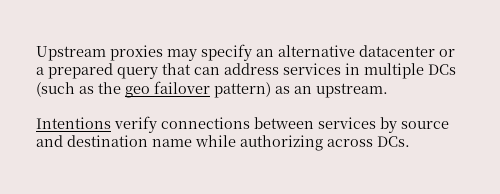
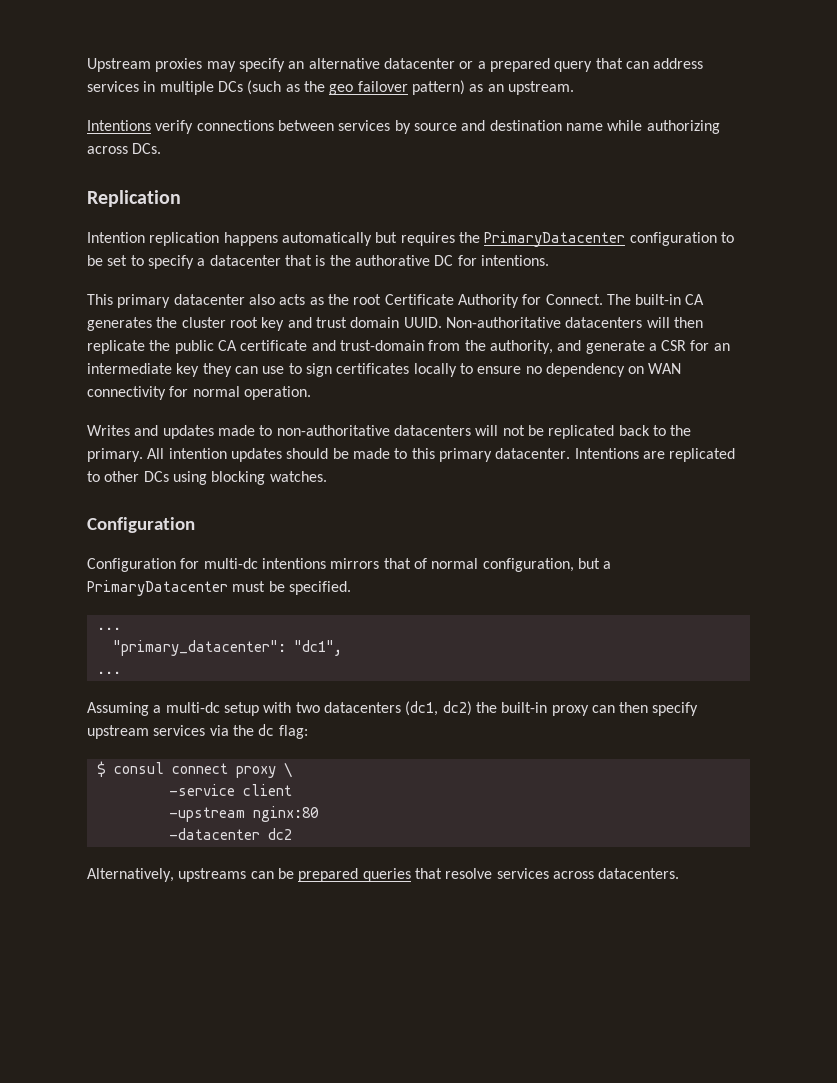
(410, 141) none -> [87,190,181,207] [87,231,734,247] [87,255,549,269] [87,294,705,308] [87,317,703,331] [87,340,730,354] [87,363,682,377] [87,386,311,400] [87,425,692,439] [87,448,736,462] [87,471,327,485] [87,517,195,533] [87,558,612,572] [87,580,351,596] [96,627,121,630] [112,640,342,656] [96,671,121,674] [87,701,699,716] [87,724,308,739] [96,761,292,778] [168,784,292,796] [168,806,319,822] [168,828,292,840] [87,868,680,882] // Replication // Intention replication happens automatically but requires the PrimaryDatacenter configuration to be set to specify a datacenter that is the authorative DC for intentions. // This primary datacenter also acts as the root Certificate Authority for Connect. The built-in CA generates the cluster root key and trust domain UUID. Non-authoritative datacenters will then replicate the public CA certificate and trust-domain from the authority, and generate a CSR for an intermediate key they can use to sign certificates locally to ensure no dependency on WAN connectivity for normal operation. // Writes and updates made to non-authoritative datacenters will not be replicated back to the primary. All intention updates should be made to this primary datacenter. Intentions are replicated to other DCs using blocking watches. // Configuration // Configuration for multi-dc intentions mirrors that of normal configuration, but a PrimaryDatacenter must be specified. // ... // "primary_datacenter": "dc1", // ... // Assuming a multi-dc setup with two datacenters (dc1, dc2) the built-in proxy can then specify upstream services via the dc flag: // $ consul connect proxy \ // -service client // -upstream nginx:80 // -datacenter dc2 // Alternatively, upstreams can be prepared queries that resolve services across datacenters.

